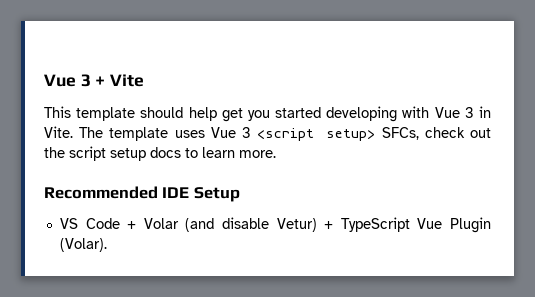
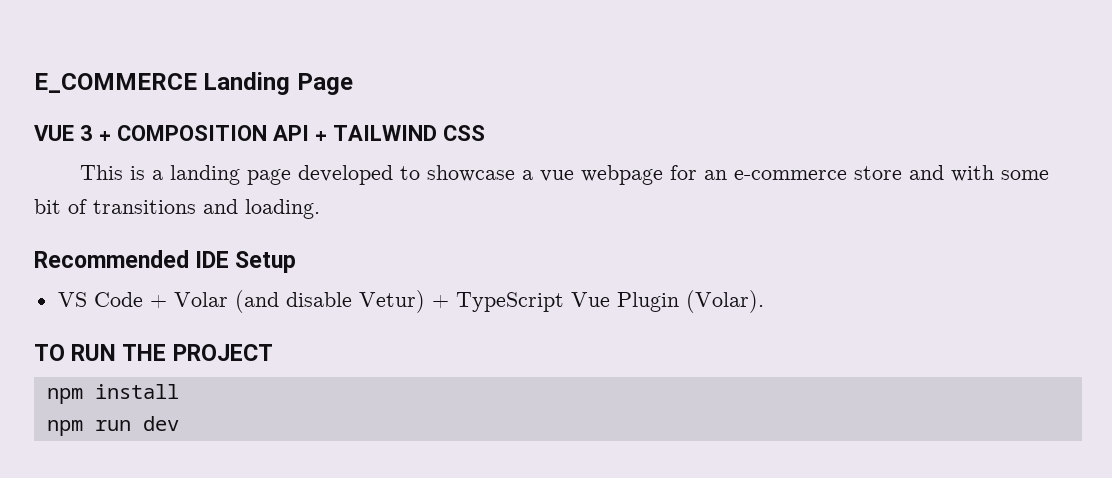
[44,74,145,87] [44,106,492,122] [44,126,492,141] [44,146,276,161] Vue 3 + Vite // This template should help get you started developing with Vue 3 in Vite. The template uses Vue 3 <script setup> SFCs, check out the script setup docs to learn more. -> [34,72,353,95] [34,125,485,141] [79,165,1049,185] [34,199,320,219] E_COMMERCE Landing Page // VUE 3 + COMPOSITION API + TAILWIND CSS // This is a landing page developed to showcase a vue webpage for an e-commerce store and with some bit of transitions and loading.
(107, 245) none -> [34,344,273,361] [46,384,179,404] [46,416,179,436] // TO RUN THE PROJECT // npm install // npm run dev

